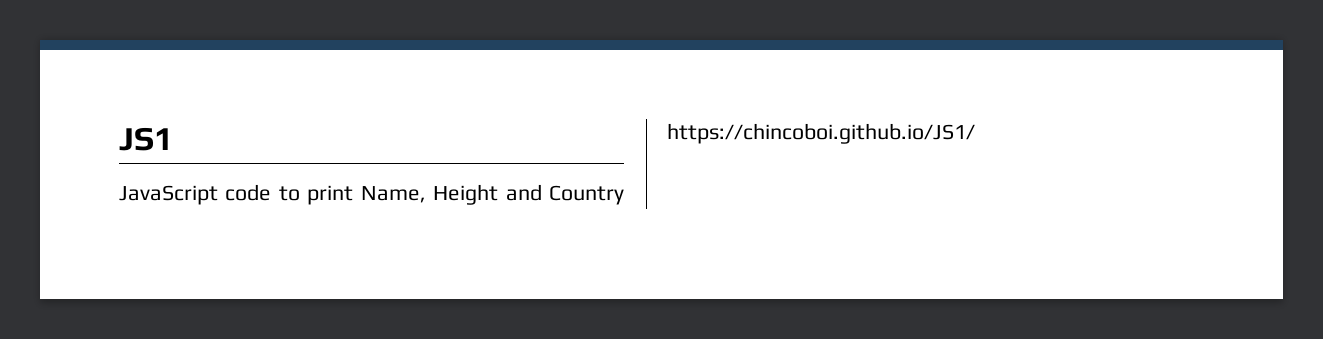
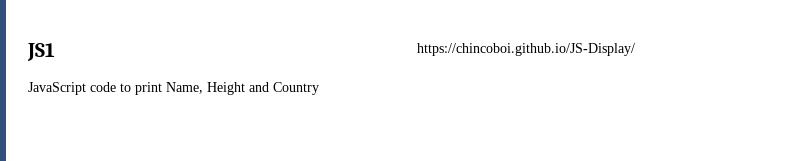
[667,123,975,144] https://chincoboi.github.io/JS1/ -> [417,43,635,56] https://chincoboi.github.io/JS-Display/

